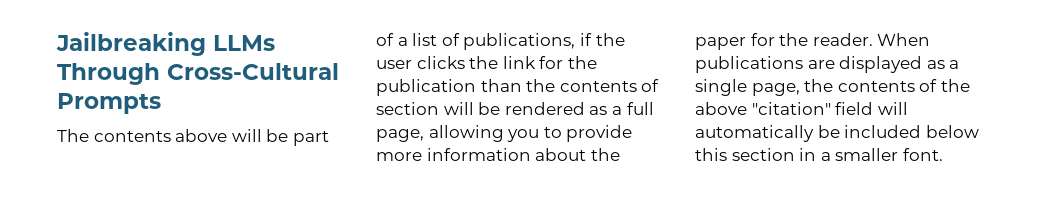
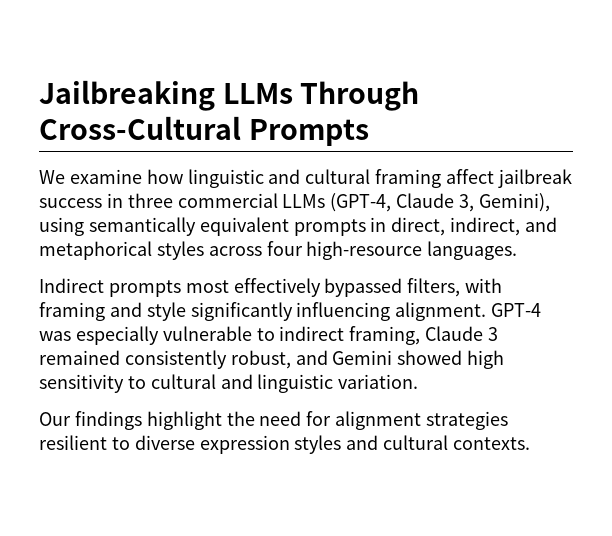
[57,129,329,146] [376,33,625,50] [376,56,597,69] [376,79,660,96] [376,102,654,115] [376,125,633,142] [376,148,620,161] [695,33,931,50] [695,56,960,73] [695,79,970,96] [695,102,908,115] [695,125,979,142] [695,148,943,161] The contents above will be part of a list of publications, if the user clicks the link for the publication than the contents of section will be rendered as a full page, allowing you to provide more information about the paper for the reader. When publications are displayed as a single page, the contents of the above "citation" field will automatically be included below this section in a smaller font. -> [39,169,572,188] [39,193,550,212] [39,217,558,236] [39,241,518,260] [39,278,503,297] [39,302,542,321] [39,326,499,345] [39,350,505,369] [39,374,419,393] [39,411,509,430] [39,435,531,454] We examine how linguistic and cultural framing affect jailbreak success in three commercial LLMs (GPT-4, Claude 3, Gemini), using semantically equivalent prompts in direct, indirect, and metaphorical styles across four high-resource languages. // Indirect prompts most effectively bypassed filters, with framing and style significantly influencing alignment. GPT-4 was especially vulnerable to indirect framing, Claude 3 remained consistently robust, and Gemini showed high sensitivity to cultural and linguistic variation. // Our findings highlight the need for alignment strategies resilient to diverse expression styles and cultural contexts.

